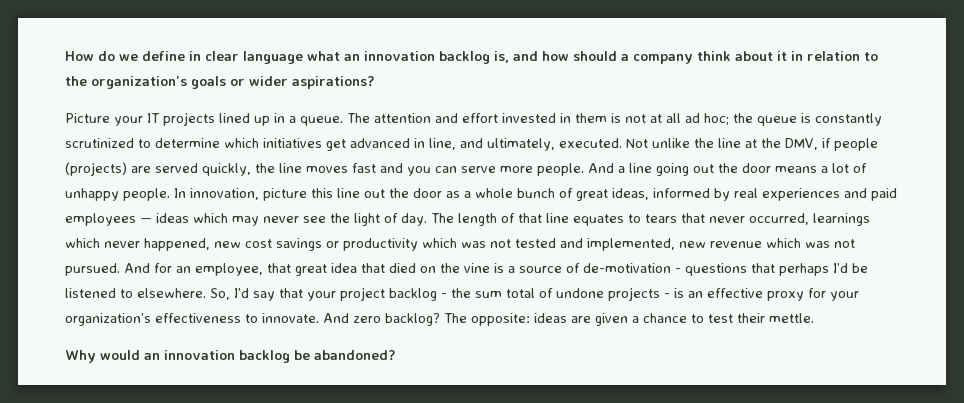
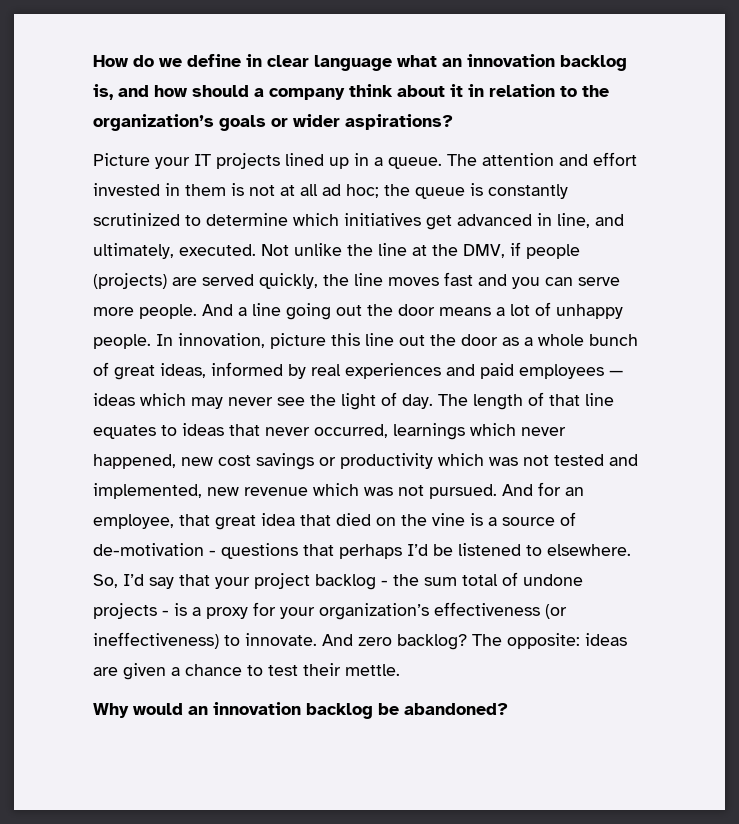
[645,214,677,223] tears -> [182,423,224,436] ideas
[688,288,763,298] an effective -> [192,607,201,616] a
(241, 318) none -> [545,604,567,619] [93,632,219,649] (or ineffectiveness)

